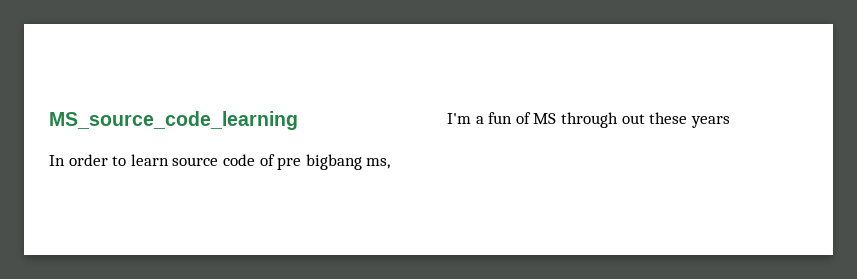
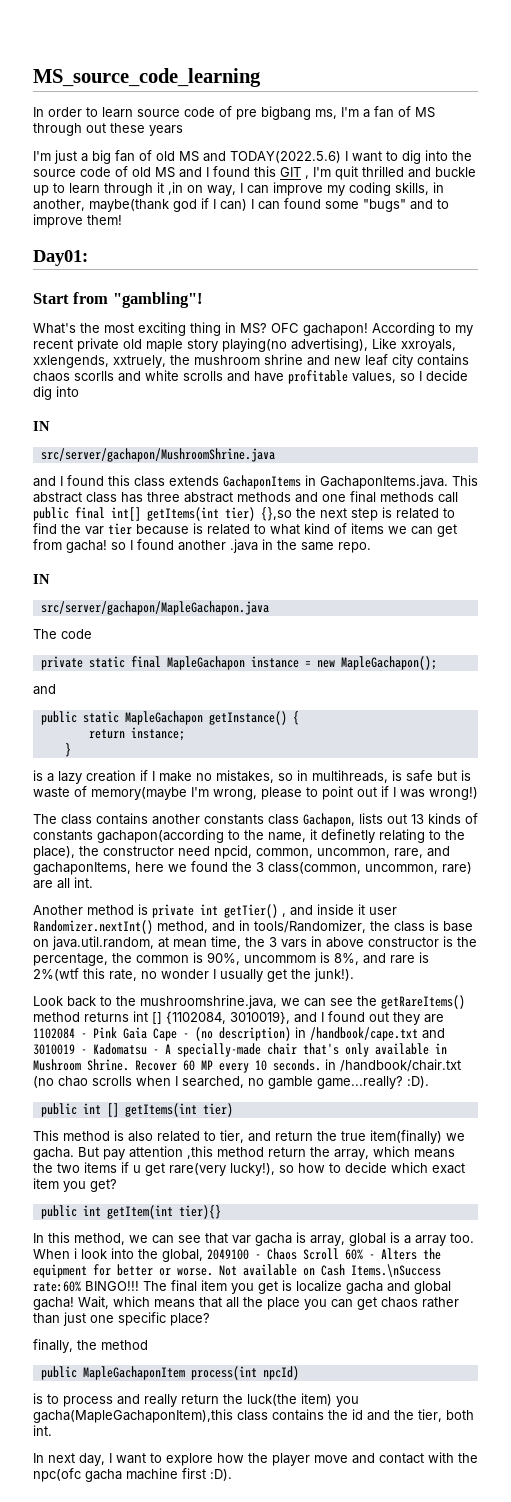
[488,112,513,124] fun -> [374,106,394,118] fan
(730, 122) none -> [33,150,472,164] [33,166,476,180] [33,182,444,196] [33,198,449,212] [33,214,122,228] [33,250,88,266] [33,292,203,308] [33,322,473,336] [33,338,456,352] [33,354,469,368] [33,370,468,384] [33,386,79,400] [33,421,50,431] [40,448,275,462] [33,475,478,489] [33,491,458,503] [33,507,455,521] [33,523,457,537] [33,539,371,553] [33,574,50,584] [40,601,269,615] [33,629,92,639] [40,656,437,670] [33,684,56,695] [40,711,299,725] [88,727,185,741] [64,743,71,757] [33,770,471,784] [33,786,478,800] [33,813,478,827] [33,829,465,843] [33,845,450,859] [33,861,472,875] [33,877,93,889] [33,904,397,918] [33,920,473,934] [33,936,477,950] [33,952,429,966] [33,968,354,982] [33,995,465,1009] [33,1011,444,1025] [33,1027,445,1041] [33,1043,447,1057] [33,1059,461,1073] [33,1076,429,1089] [40,1103,233,1117] [33,1130,465,1144] [33,1146,455,1160] [33,1162,465,1176] [33,1178,117,1192] [40,1205,221,1219] [33,1232,474,1246] [33,1248,441,1262] [33,1264,441,1278] [33,1280,451,1294] [33,1296,459,1310] [33,1312,210,1326] [33,1339,148,1353] [40,1366,299,1380] [33,1393,359,1407] [33,1409,474,1423] [33,1425,52,1436] [33,1452,478,1466] [33,1468,232,1482] // I'm just a big fan of old MS and TODAY(2022.5.6) I want to dig into the source code of old MS and I found this GIT , I'm quit thrilled and buckle up to learn through it ,in on way, I can improve my coding skills, in another, maybe(thank god if I can) I can found some "bugs" and to improve them! // Day01: // Start from "gambling"! // What's the most exciting thing in MS? OFC gachapon! According to my recent private old maple story playing(no advertising), Like xxroyals, xxlengends, xxtruely, the mushroom shrine and new leaf city contains chaos scorlls and white scrolls and have profitable values, so I decide dig into // IN // src/server/gachapon/MushroomShrine.java // and I found this class extends GachaponItems in GachaponItems.java. This abstract class has three abstract methods and one final methods call public final int[] getItems(int tier) {},so the next step is related to find the var tier because is related to what kind of items we can get from gacha! so I found another .java in the same repo. // IN // src/server/gachapon/MapleGachapon.java // The code // private static final MapleGachapon instance = new MapleGachapon(); // and // public static MapleGachapon getInstance() { // return instance; // } // is a lazy creation if I make no mistakes, so in multihreads, is safe but is waste of memory(maybe I'm wrong, please to point out if I was wrong!) // The class contains another constants class Gachapon, lists out 13 kinds of constants gachapon(according to the name, it definetly relating to the place), the constructor need npcid, common, uncommon, rare, and gachaponItems, here we found the 3 class(common, uncommon, rare) are all int. // Another method is private int getTier() , and inside it user Randomizer.nextInt() method, and in tools/Randomizer, the class is base on java.util.random, at mean time, the 3 vars in above constructor is the percentage, the common is 90%, uncommom is 8%, and rare is 2%(wtf this rate, no wonder I usually get the junk!). // Look back to the mushroomshrine.java, we can see the getRareItems() method returns int [] {1102084, 3010019}, and I found out they are 1102084 - Pink Gaia Cape - (no description) in /handbook/cape.txt and 3010019 - Kadomatsu - A specially-made chair that's only available in Mushroom Shrine. Recover 60 MP every 10 seconds. in /handbook/chair.txt (no chao scrolls when I searched, no gamble game...really? :D). // public int [] getItems(int tier) // This method is also related to tier, and return the true item(finally) we gacha. But pay attention ,this method return the array, which means the two items if u get rare(very lucky!), so how to decide which exact item you get? // public int getItem(int tier){} // In this method, we can see that var gacha is array, global is a array too. When i look into the global, 2049100 - Chaos Scroll 60% - Alters the equipment for better or worse. Not available on Cash Items.\nSuccess rate:60% BINGO!!! The final item you get is localize gacha and global gacha! Wait, which means that all the place you can get chaos rather than just one specific place? // finally, the method // public MapleGachaponItem process(int npcId) // is to process and really return the luck(the item) you gacha(MapleGachaponItem),this class contains the id and the tier, both int. // In next day, I want to explore how the player move and contact with the npc(ofc gacha machine first :D).

